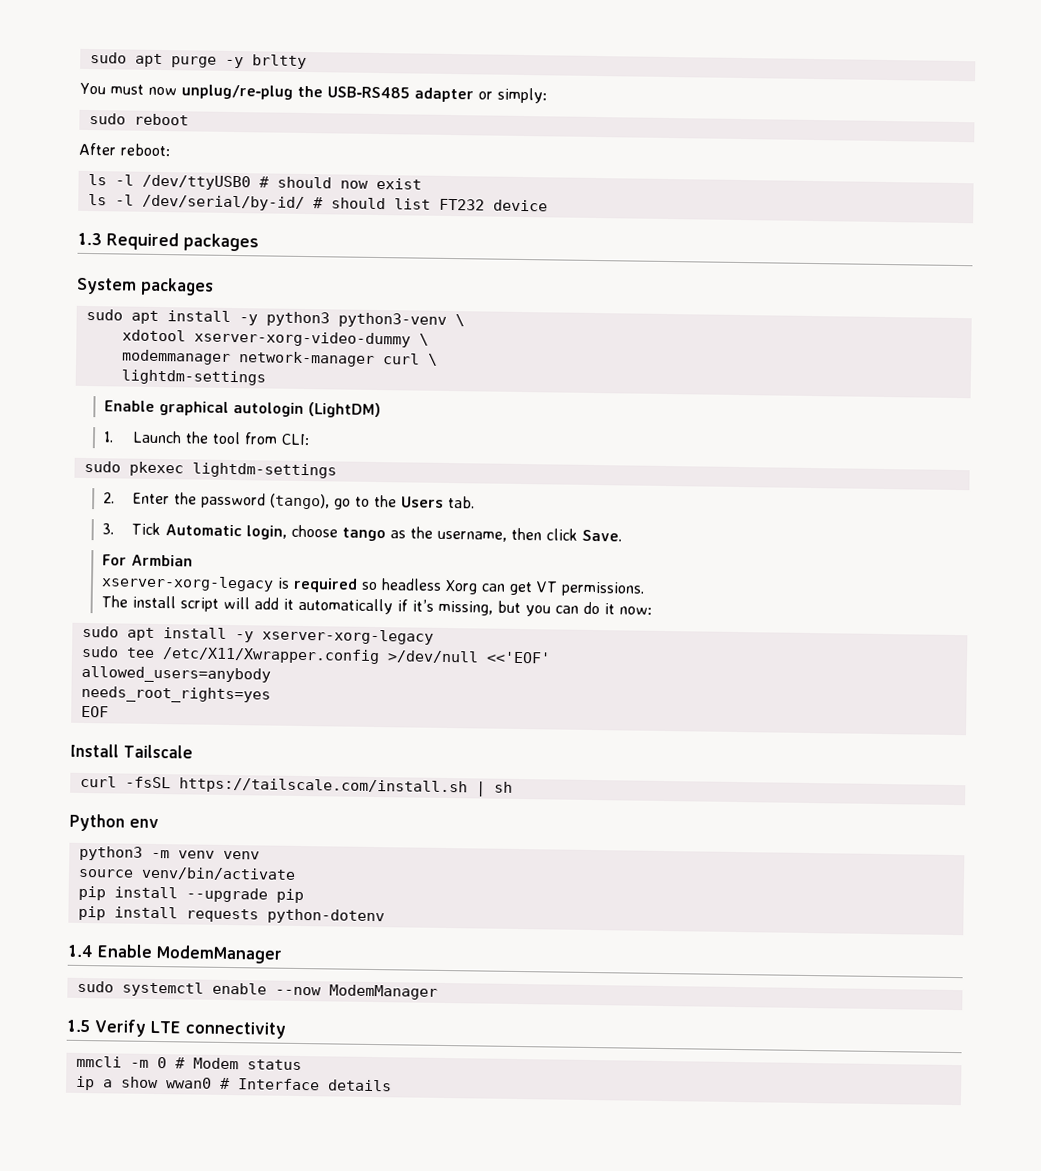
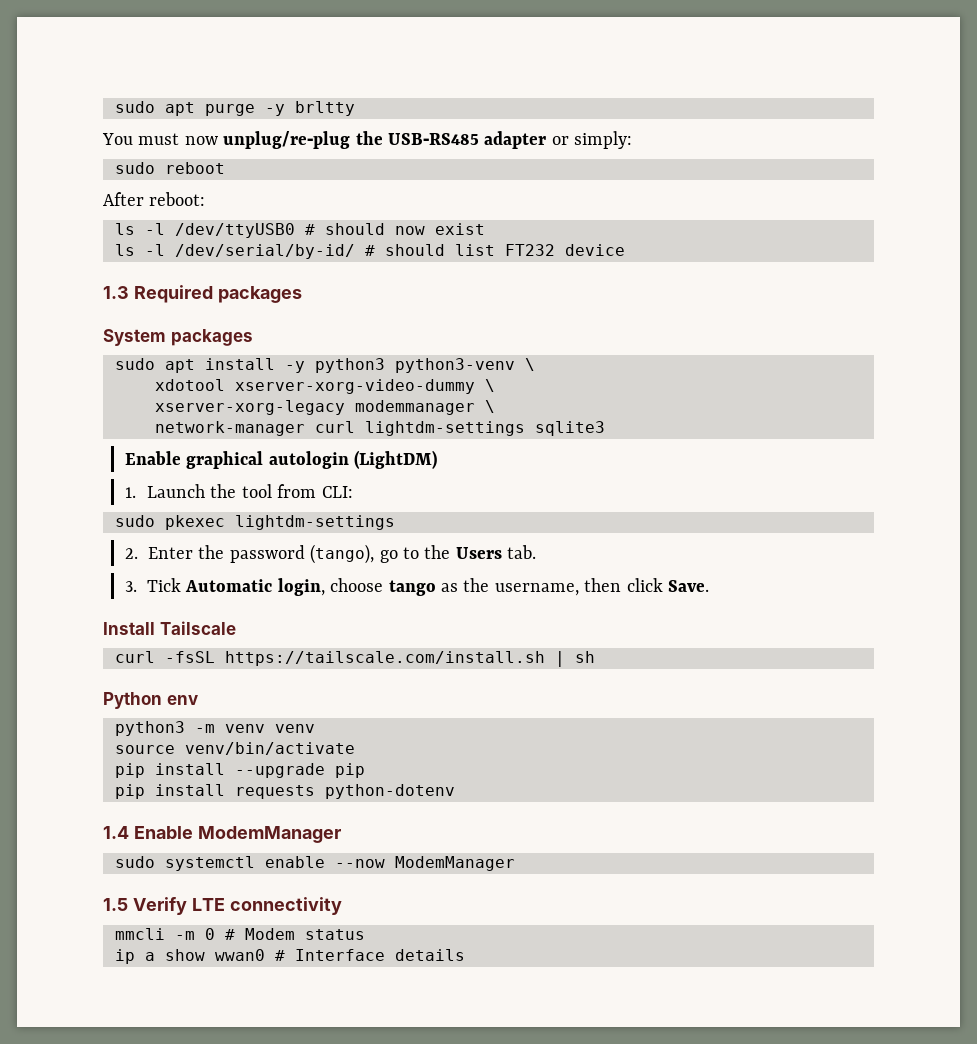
[121,349,231,365] modemmanager -> [155,400,495,415] xserver-xorg-legacy modemmanager \ //
[427,353,438,366] [120,369,266,386] \ // lightdm-settings -> [365,421,605,436] lightdm-settings sqlite3
[101,554,193,567] [100,575,645,597] [100,595,652,617] [81,625,434,645] [80,645,551,665] [80,665,271,684] [80,685,271,704] [80,705,109,718] // For Armbian // xserver-xorg-legacy is required so headless Xorg can get VT permissions. // The install script will add it automatically if it’s missing, but you can do it now: // sudo apt install -y xserver-xorg-legacy // sudo tee /etc/X11/Xwrapper.config >/dev/null <<'EOF' // allowed_users=anybody // needs_root_rights=yes // EOF -> (710, 586) none

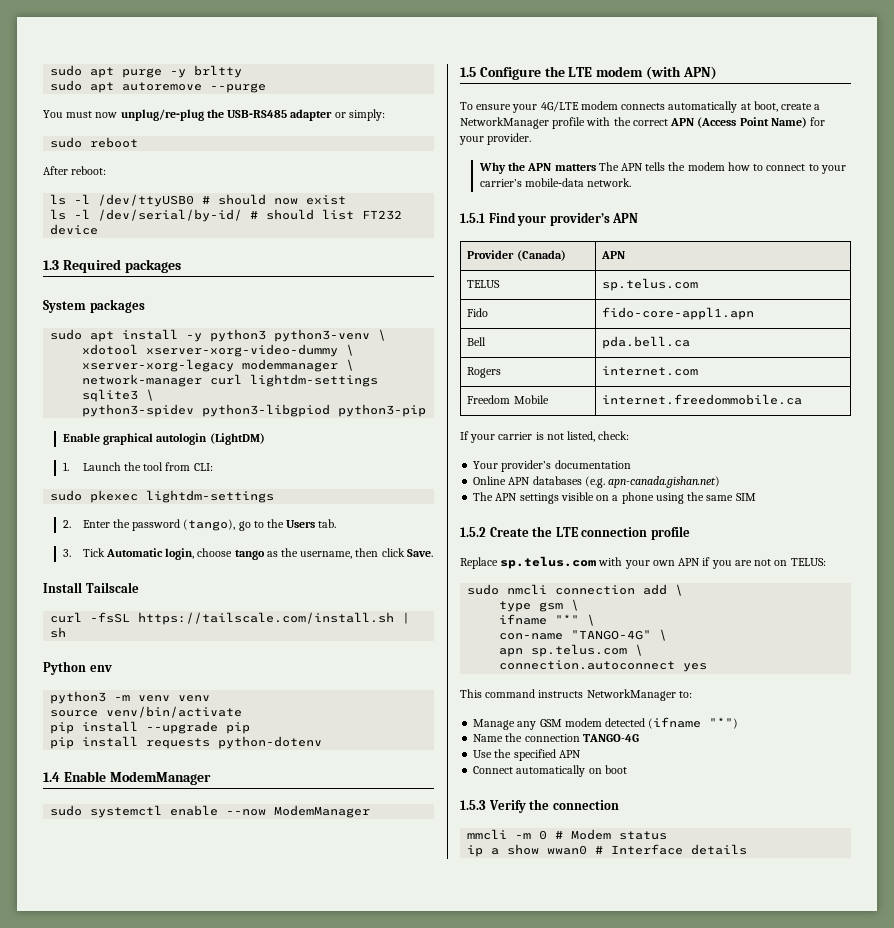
(355, 108) none -> [50,80,267,93] // sudo apt autoremove --purge
(605, 428) none -> [146,389,155,401] [82,404,427,417] \ // python3-spidev python3-libgpiod python3-pip
[132,897,342,915] Verify LTE connectivity -> [479,66,717,80] [460,101,821,113] [460,117,826,129] [459,133,532,145] [478,162,846,174] [479,178,632,187] [460,212,639,226] [467,250,566,261] [601,251,626,259] [467,280,501,288] [602,278,699,291] [467,308,489,317] [602,307,755,320] [467,337,487,346] [602,336,691,349] [467,367,502,378] [602,366,699,376] [467,395,549,404] [602,394,803,405] [460,431,630,443] [473,460,631,472] [473,476,721,488] [473,492,756,504] [460,526,690,540] [460,556,826,569] [467,584,684,596] [499,599,580,612] [499,614,596,626] [499,629,668,641] [499,644,644,657] [499,660,708,672] [460,689,692,701] [473,717,739,730] [473,733,639,742] [473,749,581,761] [473,765,627,777] [460,799,619,813] Configure the LTE modem (with APN) // To ensure your 4G/LTE modem connects automatically at boot, create a NetworkManager profile with the correct APN (Access Point Name) for your provider. // Why the APN matters The APN tells the modem how to connect to your carrier’s mobile‑data network. // 1.5.1 Find your provider’s APN // Provider (Canada) | APN // TELUS | sp.telus.com // Fido | fido-core-appl1.apn // Bell | pda.bell.ca // Rogers | internet.com // Freedom Mobile | internet.freedommobile.ca // If your carrier is not listed, check: // Your provider’s documentation // Online APN databases (e.g. apn-canada.gishan.net) // The APN settings visible on a phone using the same SIM // 1.5.2 Create the LTE connection profile // Replace sp.telus.com with your own APN if you are not on TELUS: // sudo nmcli connection add \ // type gsm \ // ifname "*" \ // con-name "TANGO-4G" \ // apn sp.telus.com \ // connection.autoconnect yes // This command instructs NetworkManager to: // Manage any GSM modem detected (ifname "*") // Name the connection TANGO-4G // Use the specified APN // Connect automatically on boot // 1.5.3 Verify the connection

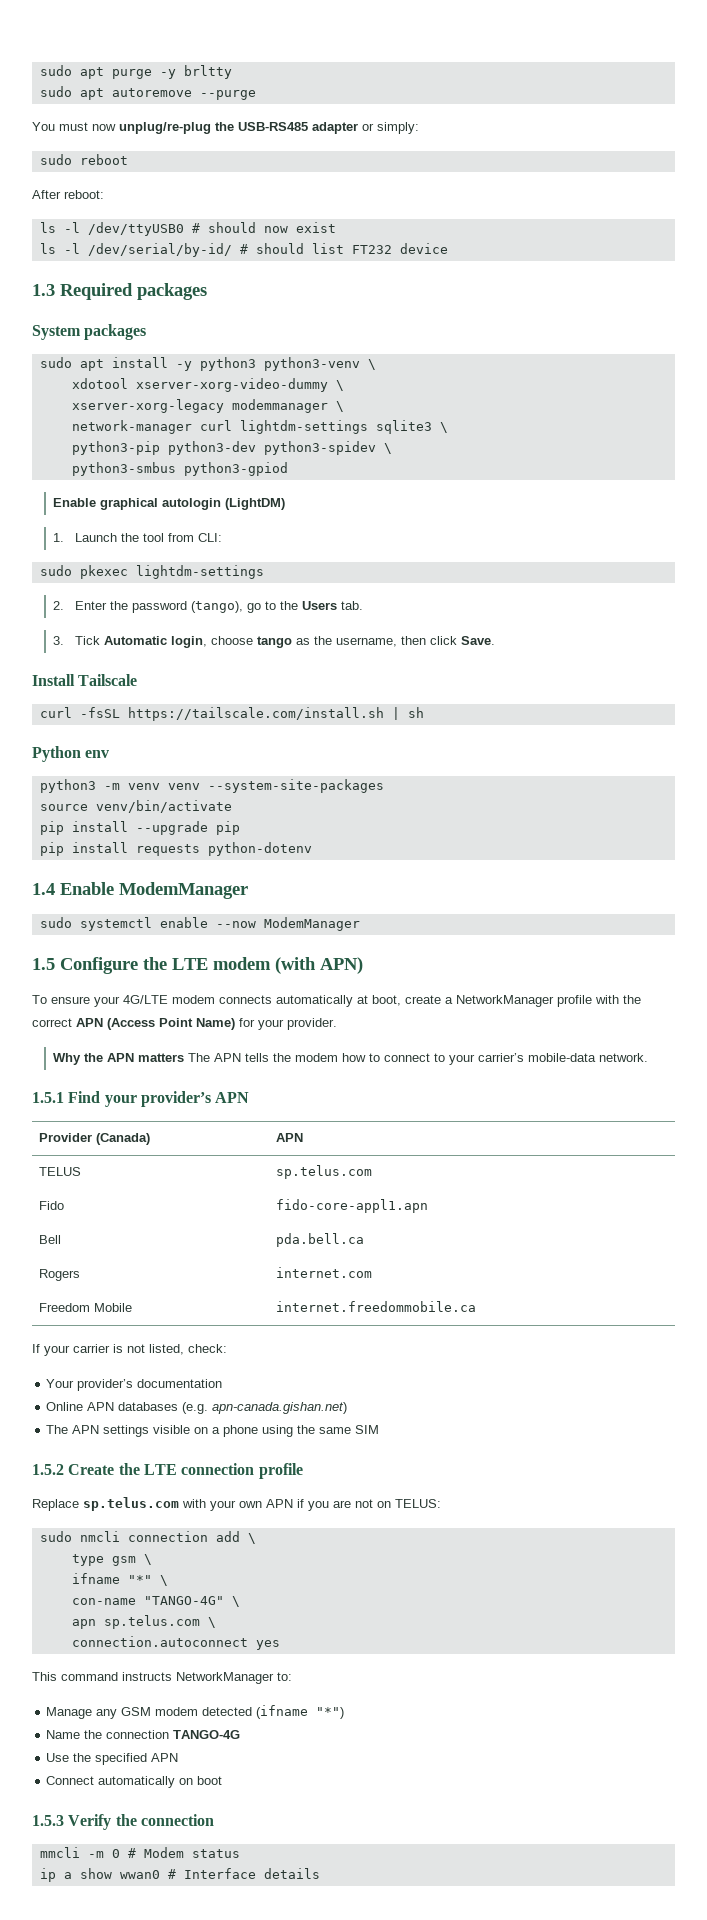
[82,404,427,417] python3-spidev python3-libgpiod python3-pip -> [71,441,392,455] [71,462,288,476] python3-pip python3-dev python3-spidev \ // python3-smbus python3-gpiod
(211, 698) none -> [207,779,384,793] --system-site-packages

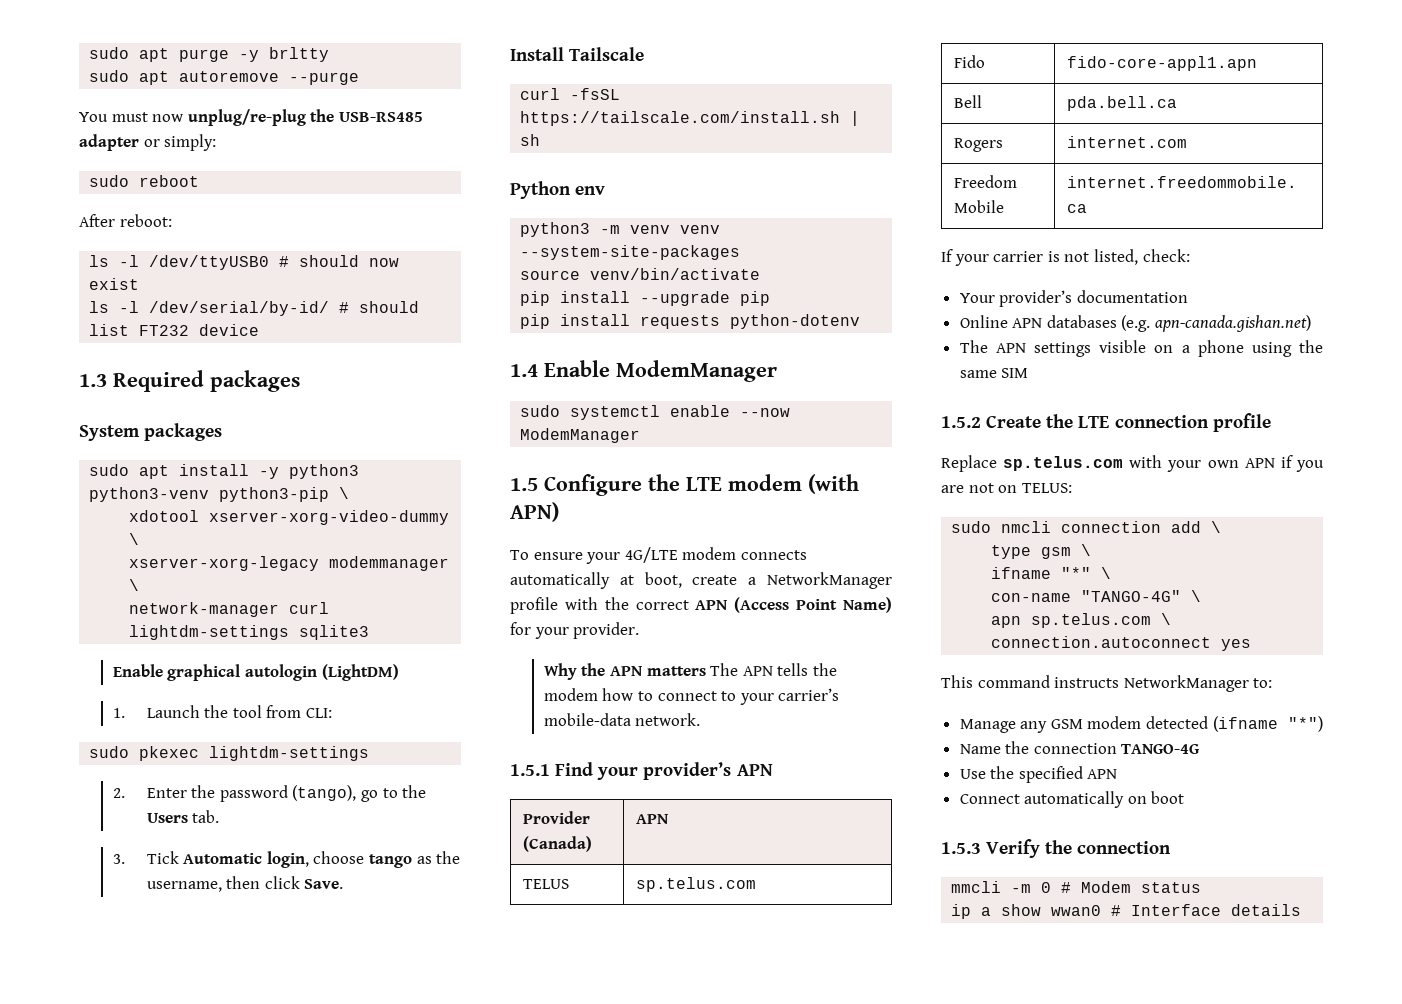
(360, 364) none -> [219,487,330,502] python3-pip
[439,422,448,433] [71,441,392,455] [71,462,288,476] \ // python3-pip python3-dev python3-spidev \ // python3-smbus python3-gpiod -> (370, 632) none

